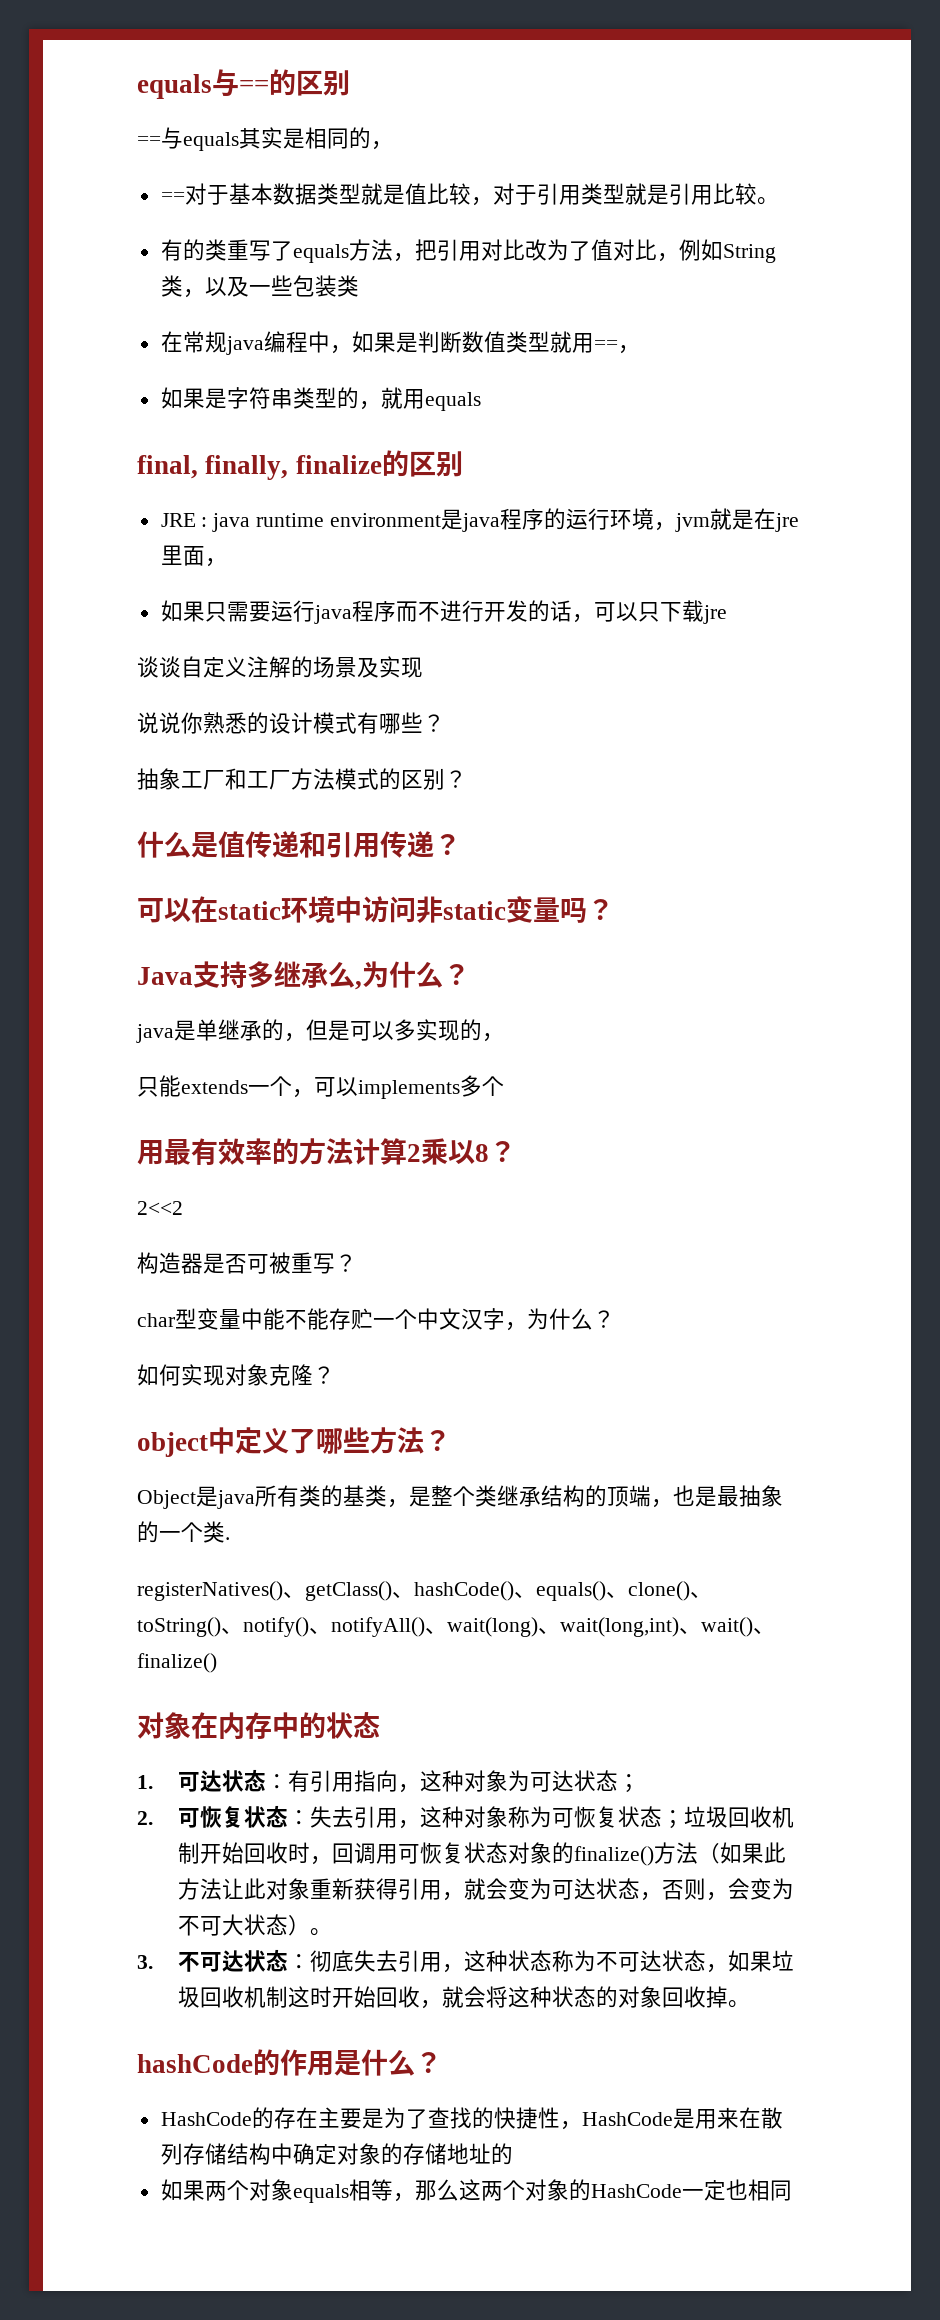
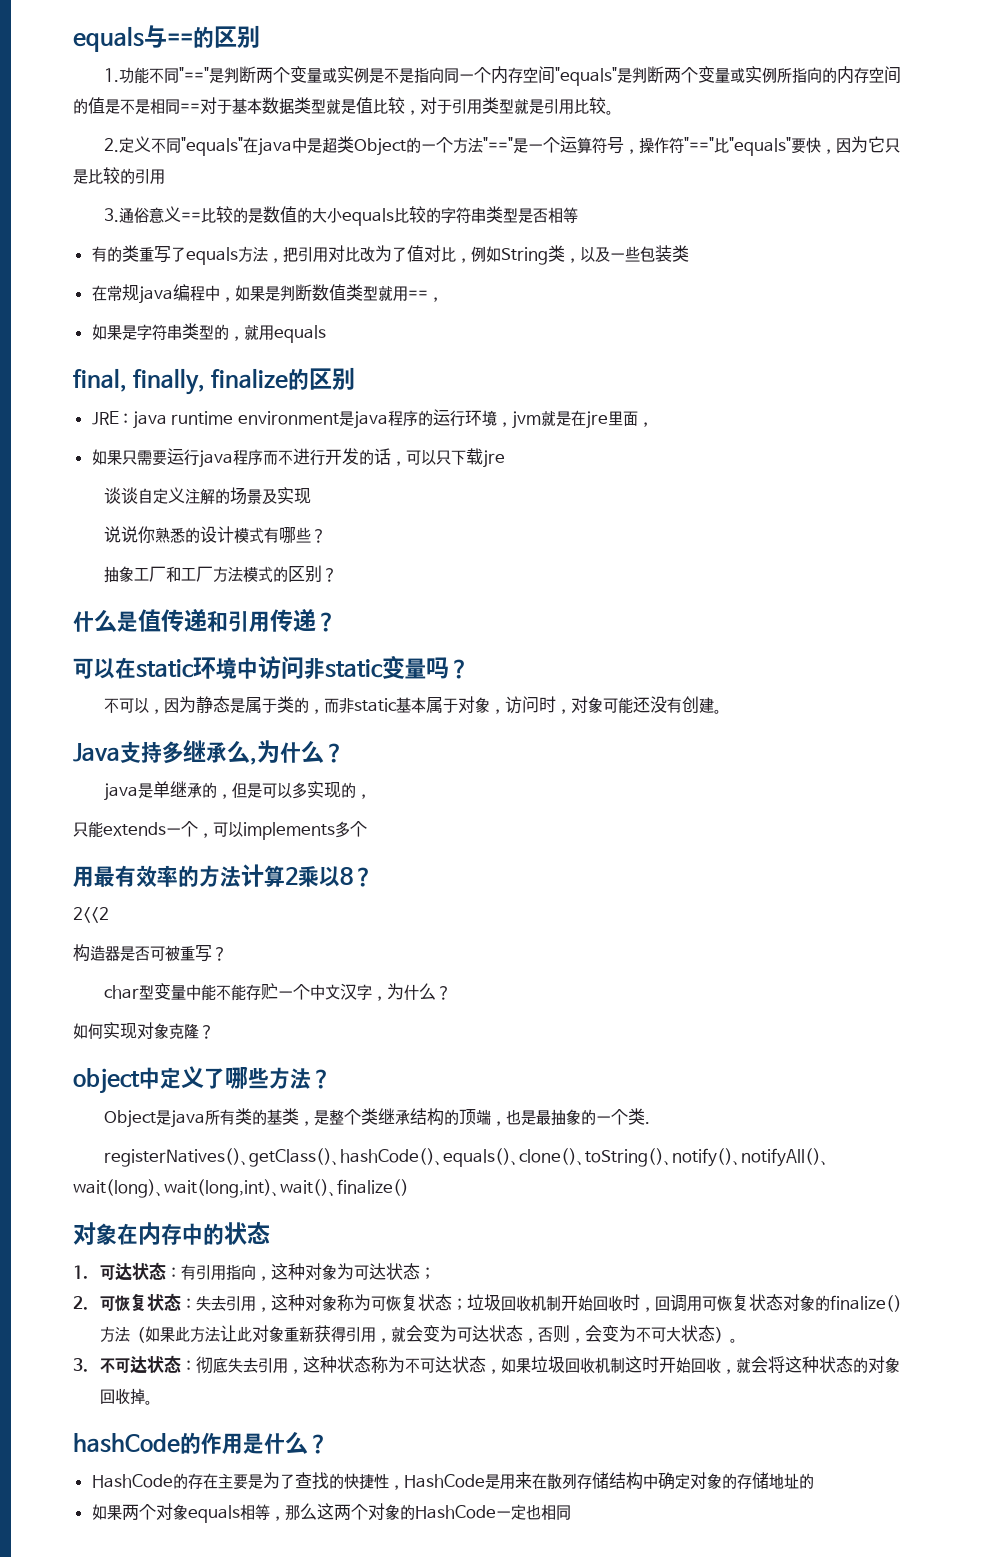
[137,127,393,151] ==与equals其实是相同的， // -> [103,66,901,86] [73,97,180,115] 1.功能不同"=="是判断两个变量或实例是不是指向同一个内存空间"equals"是判断两个变量或实例所指向的内存空间的值是不是相同
(779, 201) none -> [103,136,900,156] [73,167,165,185] [103,206,578,226] // 2.定义不同"equals"在java中是超类Object的一个方法"=="是一个运算符号，操作符"=="比"equals"要快，因为它只是比较的引用 // 3.通俗意义==比较的是数值的大小equals比较的字符串类型是否相等
(614, 909) none -> [103,696,722,714] // 不可以，因为静态是属于类的，而非static基本属于对象，访问时，对象可能还没有创建。

